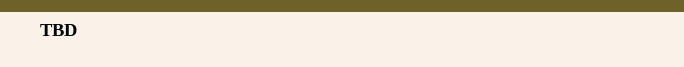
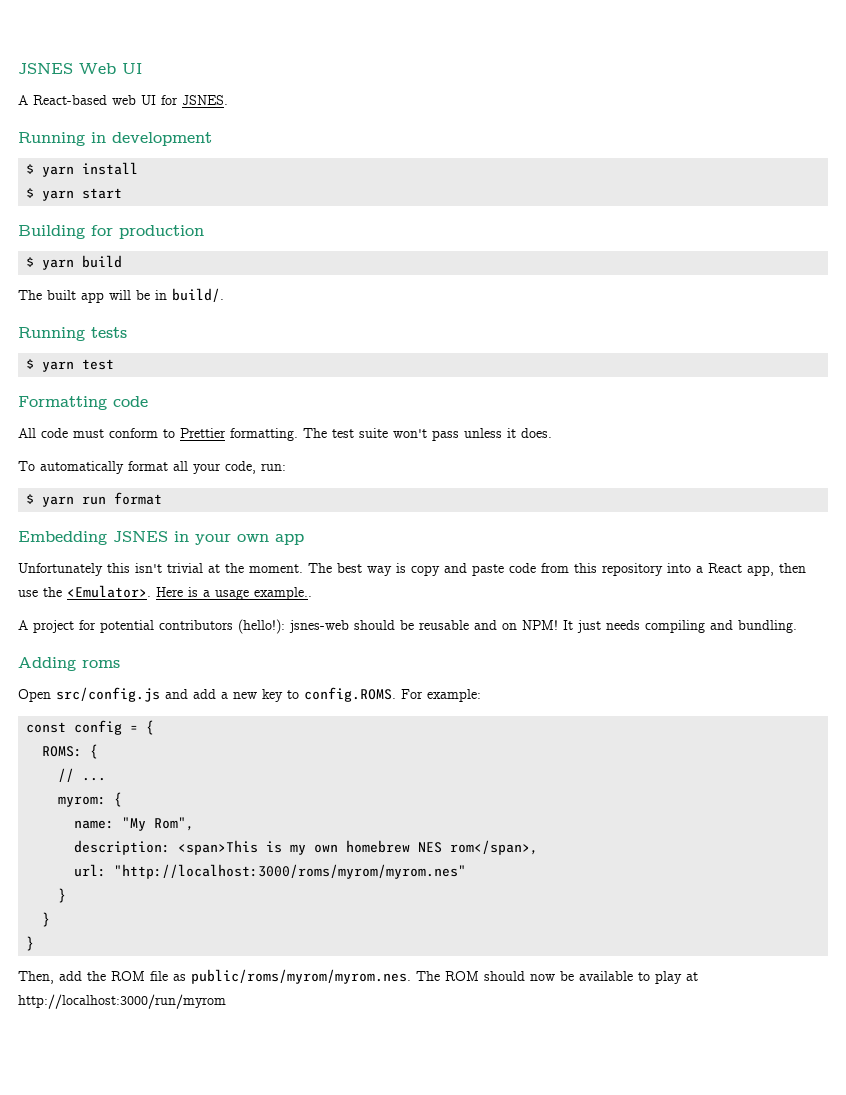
[40,24,77,36] TBD -> [18,63,142,74] [18,95,228,105] [18,132,212,146] [26,162,139,177] [26,188,123,201] [18,225,204,239] [26,255,123,270] [18,288,224,303] [18,327,127,341] [26,359,115,372] [18,396,148,410] [18,428,552,441] [18,461,286,474] [26,492,163,507] [18,531,304,545] [18,563,806,576] [18,585,312,600] [18,619,797,634] [18,657,120,671] [18,687,481,702] [26,720,155,735] [42,744,99,759] [58,768,107,782] [58,792,123,807] [74,817,195,831] [74,840,539,855] [74,864,467,879] [58,888,67,903] [42,912,51,927] [26,936,35,951] [18,969,698,984] [18,994,226,1009] JSNES Web UI // A React-based web UI for JSNES. // Running in development // $ yarn install // $ yarn start // Building for production // $ yarn build // The built app will be in build/. // Running tests // $ yarn test // Formatting code // All code must conform to Prettier formatting. The test suite won't pass unless it does. // To automatically format all your code, run: // $ yarn run format // Embedding JSNES in your own app // Unfortunately this isn't trivial at the moment. The best way is copy and paste code from this repository into a React app, then use the <Emulator>. Here is a usage example.. // A project for potential contributors (hello!): jsnes-web should be reusable and on NPM! It just needs compiling and bundling. // Adding roms // Open src/config.js and add a new key to config.ROMS. For example: // const config = { // ROMS: { // // ... // myrom: { // name: "My Rom", // description: <span>This is my own homebrew NES rom</span>, // url: "http://localhost:3000/roms/myrom/myrom.nes" // } // } // } // Then, add the ROM file as public/roms/myrom/myrom.nes. The ROM should now be available to play at http://localhost:3000/run/myrom

